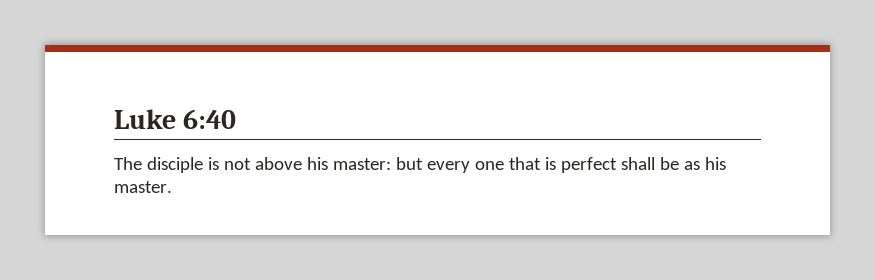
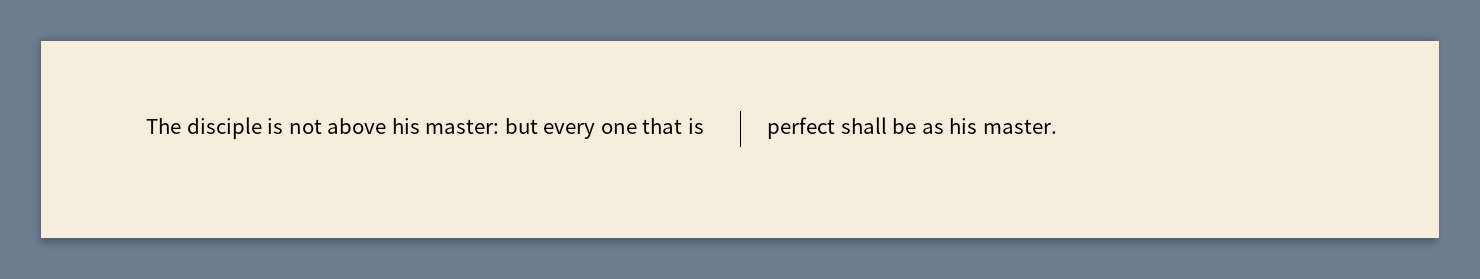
[114,109,237,129] Luke 6:40 // -> (146, 126) none

